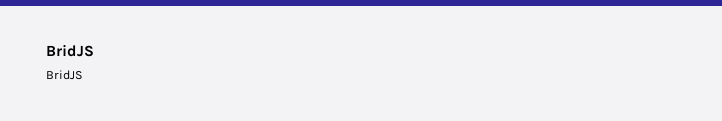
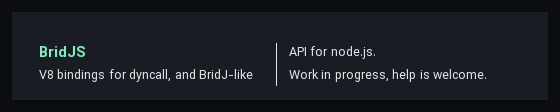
[46,70,83,80] BridJS -> [39,69,253,82] [289,46,376,59] [289,69,487,82] V8 bindings for dyncall, and BridJ-like API for node.js. // Work in progress, help is welcome.

